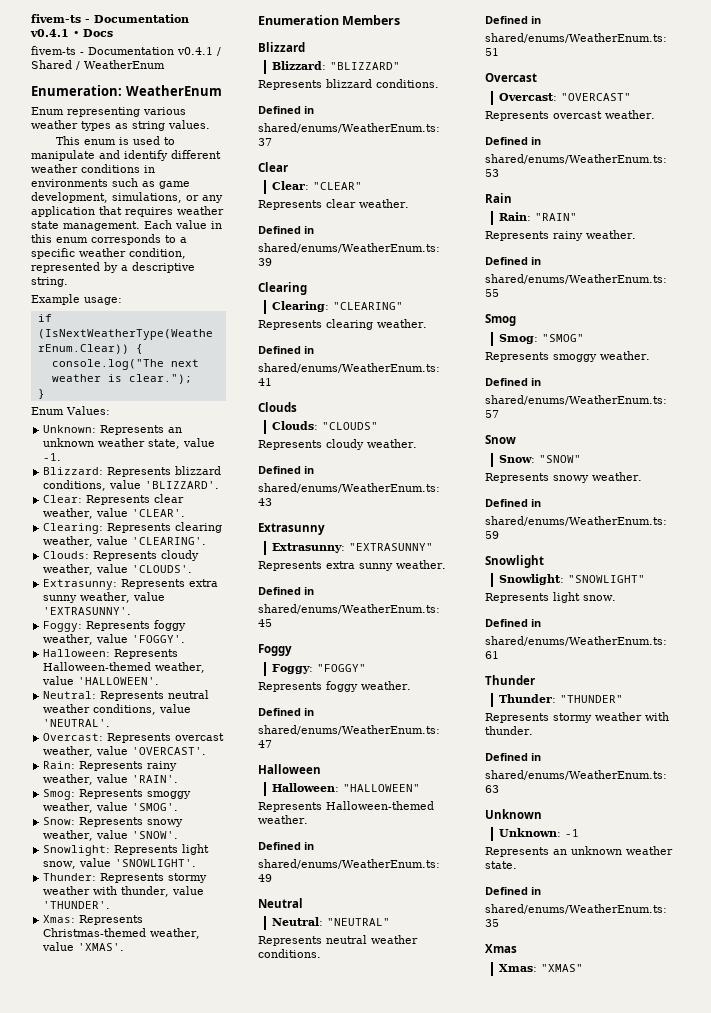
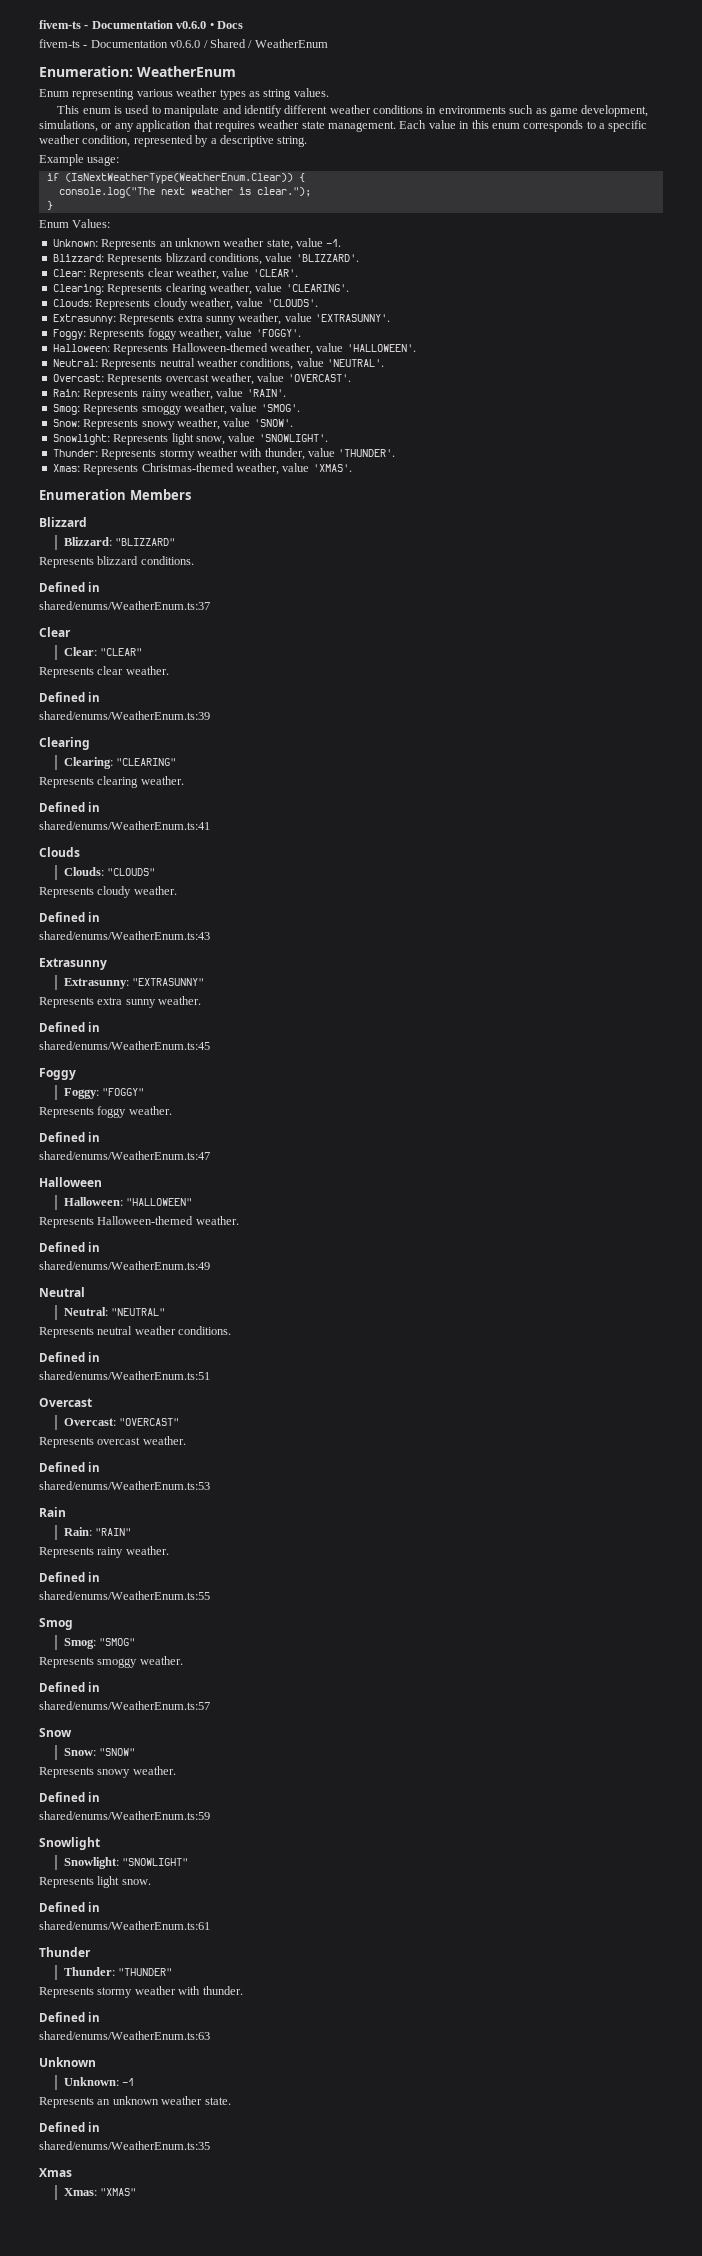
[31,14,189,23] [30,29,69,37] fivem-ts - Documentation v0.4.1 -> [39,20,207,29] fivem-ts - Documentation v0.6.0
[177,47,213,55] v0.4.1 -> [170,40,201,48] v0.6.0

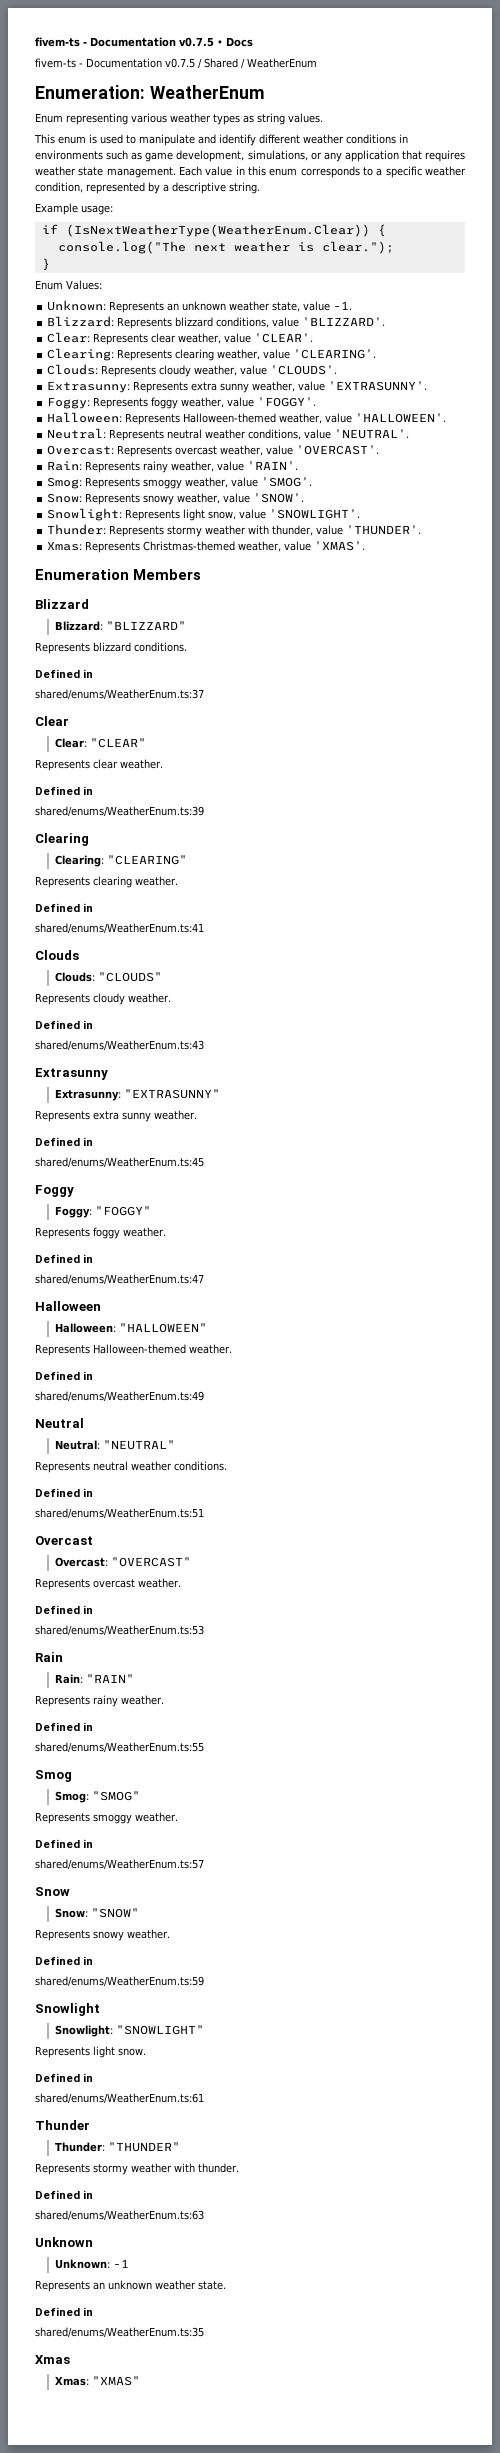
[39,20,207,29] fivem-ts - Documentation v0.6.0 -> [35,37,214,47] fivem-ts - Documentation v0.7.5
[170,40,201,48] v0.6.0 -> [165,58,195,68] v0.7.5

